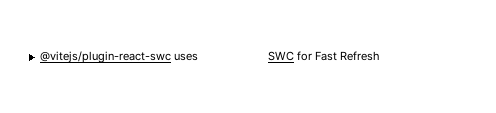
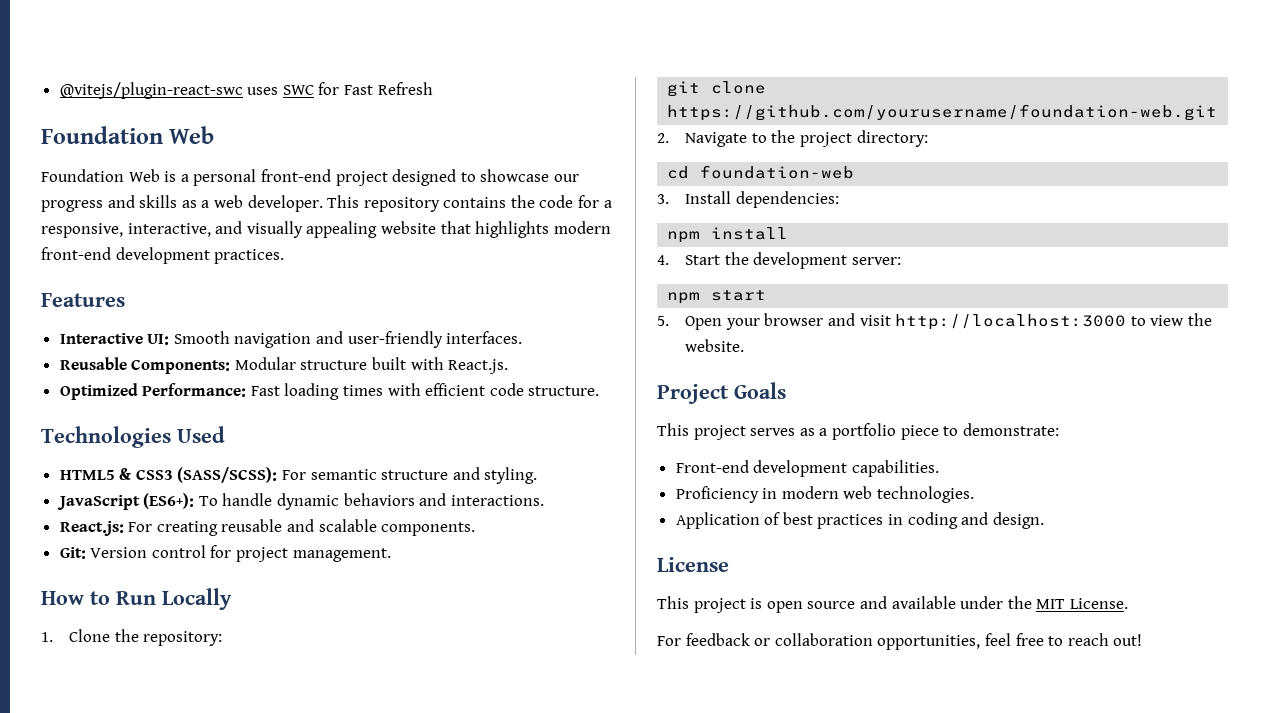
(379, 56) none -> [41,126,215,144] [41,169,579,186] [41,195,612,212] [41,221,611,238] [41,247,285,264] [41,293,125,307] [59,331,523,348] [59,357,509,374] [59,383,600,400] [41,426,225,448] [59,467,538,484] [56,493,544,510] [59,519,476,536] [59,545,391,562] [41,588,232,610] [41,629,223,646] [667,81,767,97] [667,104,1218,121] [657,130,928,147] [667,165,855,179] [657,191,839,208] [667,227,789,243] [657,252,902,269] [667,290,767,304] [657,313,1212,330] [685,339,745,352] [657,382,786,404] [657,423,1059,440] [675,460,939,477] [675,486,975,503] [675,512,1044,529] [657,557,729,572] [657,596,1128,613] [657,633,1143,650] // Foundation Web // Foundation Web is a personal front-end project designed to showcase our progress and skills as a web developer. This repository contains the code for a responsive, interactive, and visually appealing website that highlights modern front-end development practices. // Features // Interactive UI: Smooth navigation and user-friendly interfaces. // Reusable Components: Modular structure built with React.js. // Optimized Performance: Fast loading times with efficient code structure. // Technologies Used // HTML5 & CSS3 (SASS/SCSS): For semantic structure and styling. // JavaScript (ES6+): To handle dynamic behaviors and interactions. // React.js: For creating reusable and scalable components. // Git: Version control for project management. // How to Run Locally // 1. Clone the repository: // git clone https://github.com/yourusername/foundation-web.git // 2. Navigate to the project directory: // cd foundation-web // 3. Install dependencies: // npm install // 4. Start the development server: // npm start // 5. Open your browser and visit http://localhost:3000 to view the website. // Project Goals // This project serves as a portfolio piece to demonstrate: // Front-end development capabilities. // Proficiency in modern web technologies. // Application of best practices in coding and design. // License // This project is open source and available under the MIT License. // For feedback or collaboration opportunities, feel free to reach out!

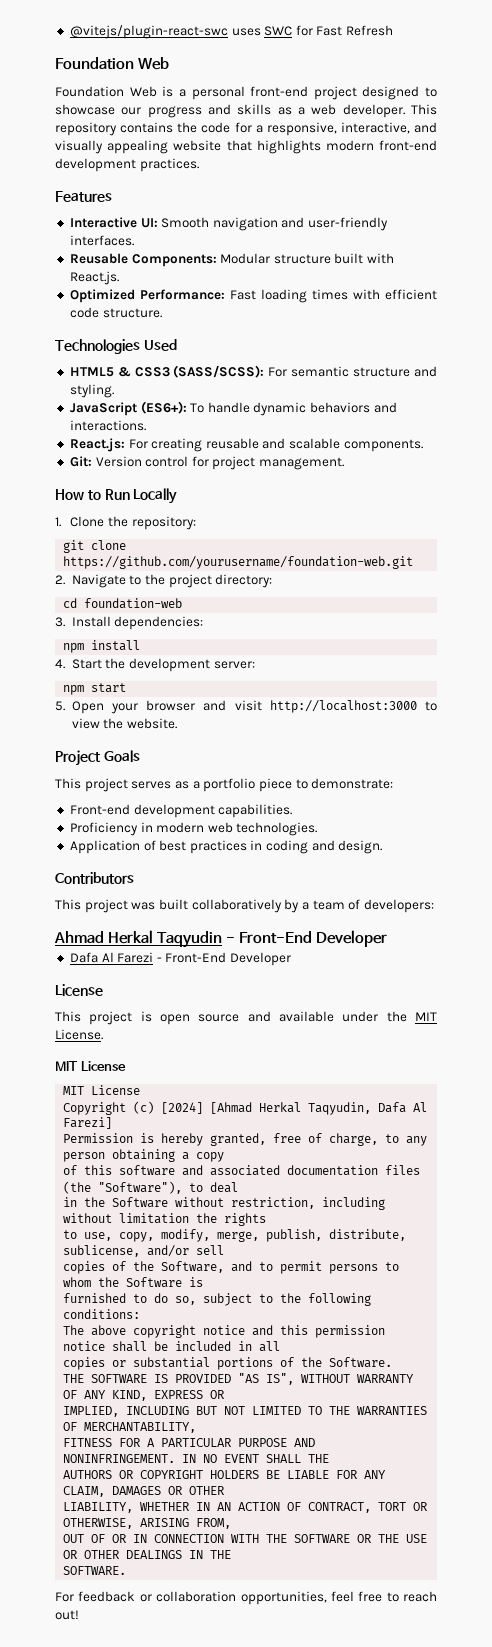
(1044, 520) none -> [55,872,134,884] [55,899,434,913] [54,930,388,948] [69,952,292,966] // Contributors // This project was built collaboratively by a team of developers: // Ahmad Herkal Taqyudin - Front-End Developer // Dafa Al Farezi - Front-End Developer
(1128, 603) none -> [55,1061,126,1071] [63,1085,141,1095] [63,1101,428,1115] [63,1117,113,1129] [63,1133,428,1146] [63,1149,225,1162] [63,1165,421,1176] [63,1181,239,1194] [63,1197,386,1210] [63,1213,267,1226] [63,1229,407,1242] [63,1245,225,1257] [63,1261,400,1274] [63,1277,204,1288] [63,1293,372,1306] [63,1309,141,1319] [63,1325,386,1338] [63,1341,281,1352] [63,1357,393,1370] [63,1373,415,1385] [63,1390,226,1401] [63,1406,428,1417] [63,1422,197,1433] [63,1438,316,1447] [63,1454,330,1463] [63,1470,387,1479] [63,1486,226,1497] [63,1502,429,1513] [63,1518,232,1529] [63,1534,428,1543] [63,1550,232,1559] [63,1566,127,1575] // MIT License // MIT License // Copyright (c) [2024] [Ahmad Herkal Taqyudin, Dafa Al Farezi] // Permission is hereby granted, free of charge, to any person obtaining a copy // of this software and associated documentation files (the "Software"), to deal // in the Software without restriction, including without limitation the rights // to use, copy, modify, merge, publish, distribute, sublicense, and/or sell // copies of the Software, and to permit persons to whom the Software is // furnished to do so, subject to the following conditions: // The above copyright notice and this permission notice shall be included in all // copies or substantial portions of the Software. // THE SOFTWARE IS PROVIDED "AS IS", WITHOUT WARRANTY OF ANY KIND, EXPRESS OR // IMPLIED, INCLUDING BUT NOT LIMITED TO THE WARRANTIES OF MERCHANTABILITY, // FITNESS FOR A PARTICULAR PURPOSE AND NONINFRINGEMENT. IN NO EVENT SHALL THE // AUTHORS OR COPYRIGHT HOLDERS BE LIABLE FOR ANY CLAIM, DAMAGES OR OTHER // LIABILITY, WHETHER IN AN ACTION OF CONTRACT, TORT OR OTHERWISE, ARISING FROM, // OUT OF OR IN CONNECTION WITH THE SOFTWARE OR THE USE OR OTHER DEALINGS IN THE // SOFTWARE.

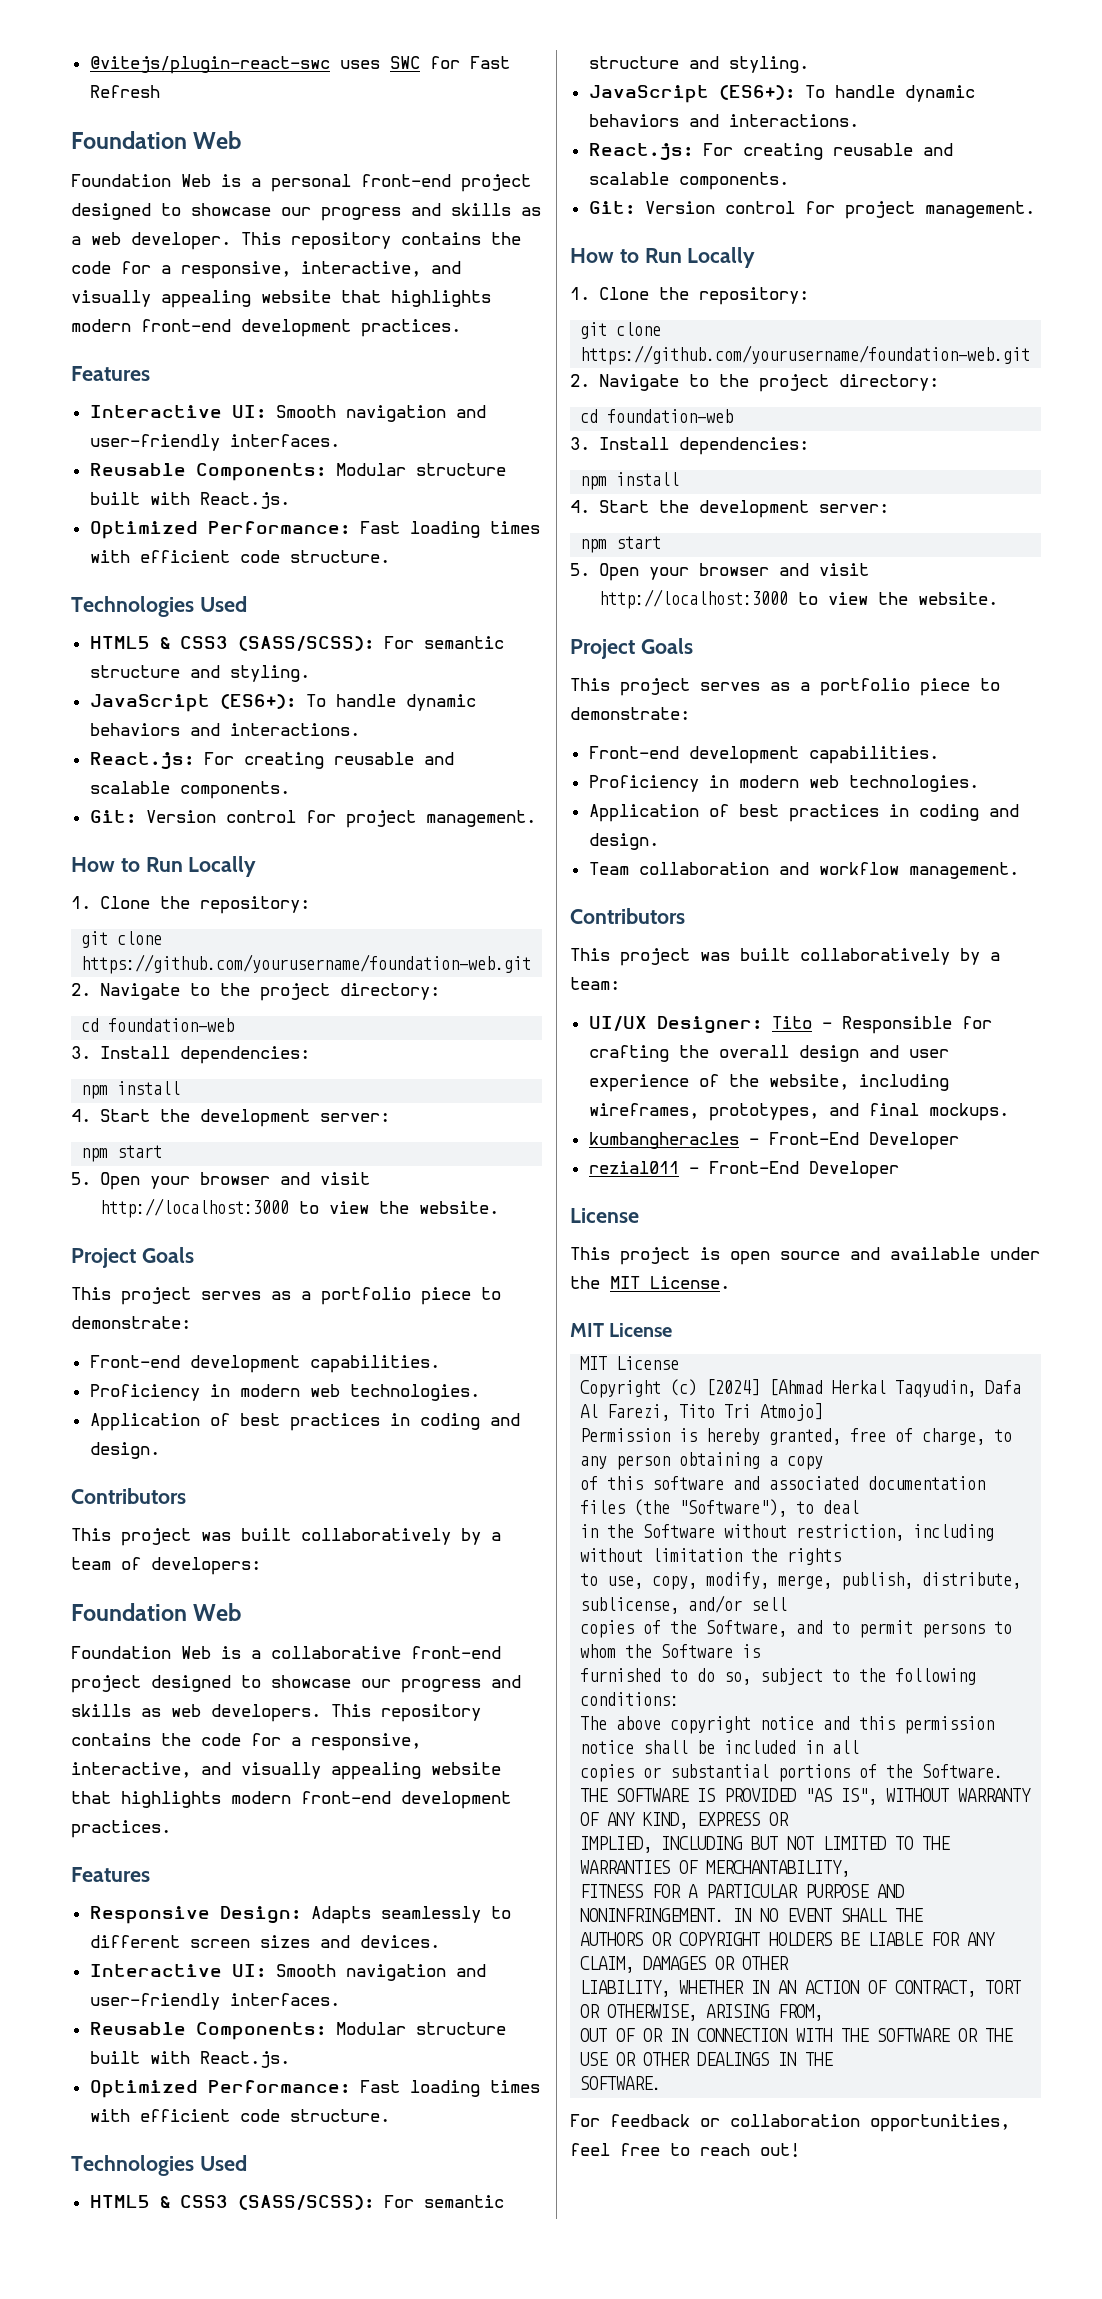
[54,930,388,948] [69,952,154,963] Ahmad Herkal Taqyudin - Front-End Developer // Dafa Al Farezi -> [71,1603,242,1621] [71,1646,501,1659] [71,1675,521,1693] [71,1704,481,1722] [71,1733,421,1751] [71,1762,501,1780] [71,1791,511,1809] [71,1820,171,1838] [71,1867,150,1882] [89,1906,511,1924] [89,1935,440,1948] [89,1964,486,1981] [89,1993,340,2010] [89,2022,506,2040] [89,2051,290,2068] [89,2080,540,2098] [89,2109,390,2122] [71,2155,247,2176] [89,2195,504,2210] [588,56,809,73] [588,85,975,103] [588,114,859,127] [588,143,953,161] [588,172,789,190] [588,201,1035,219] [570,247,756,268] [570,287,809,305] [580,322,662,339] [580,345,1031,365] [570,374,939,392] [580,409,734,423] [570,437,809,455] [580,472,680,490] [570,500,889,518] [580,536,662,553] [570,563,869,581] [598,589,998,609] [570,638,693,659] [570,678,1000,696] [570,707,690,720] [588,746,939,764] [588,775,979,792] [588,804,1019,822] [588,833,659,850] [588,862,1019,879] [570,908,685,924] [570,948,1000,966] [570,977,620,990] [588,1016,992,1034] [588,1045,949,1062] [588,1074,949,1092] [588,1103,1009,1121] [588,1132,959,1150] [588,1161,679,1174] Foundation Web // Foundation Web is a collaborative front-end project designed to showcase our progress and skills as web developers. This repository contains the code for a responsive, interactive, and visually appealing website that highlights modern front-end development practices. // Features // Responsive Design: Adapts seamlessly to different screen sizes and devices. // Interactive UI: Smooth navigation and user-friendly interfaces. // Reusable Components: Modular structure built with React.js. // Optimized Performance: Fast loading times with efficient code structure. // Technologies Used // HTML5 & CSS3 (SASS/SCSS): For semantic structure and styling. // JavaScript (ES6+): To handle dynamic behaviors and interactions. // React.js: For creating reusable and scalable components. // Git: Version control for project management. // How to Run Locally // 1. Clone the repository: // git clone https://github.com/yourusername/foundation-web.git // 2. Navigate to the project directory: // cd foundation-web // 3. Install dependencies: // npm install // 4. Start the development server: // npm start // 5. Open your browser and visit http://localhost:3000 to view the website. // Project Goals // This project serves as a portfolio piece to demonstrate: // Front-end development capabilities. // Proficiency in modern web technologies. // Application of best practices in coding and design. // Team collaboration and workflow management. // Contributors // This project was built collaboratively by a team: // UI/UX Designer: Tito - Responsible for crafting the overall design and user experience of the website, including wireframes, prototypes, and final mockups. // kumbangheracles - Front-End Developer // rezial011
[63,1117,113,1129] Farezi] -> [607,1403,824,1421] Farezi, Tito Tri Atmojo]

